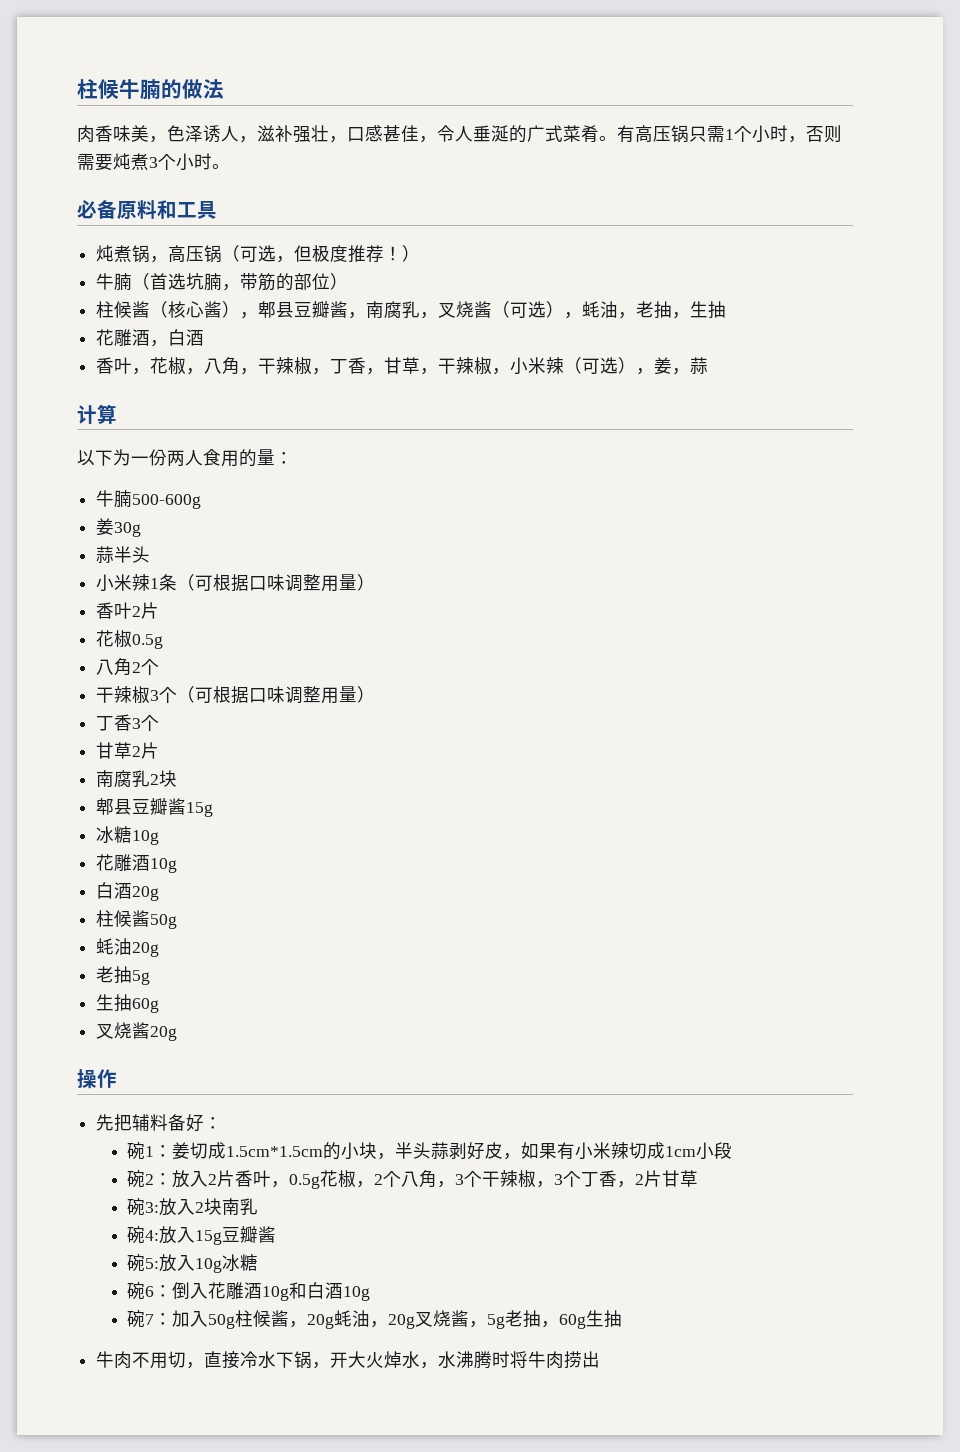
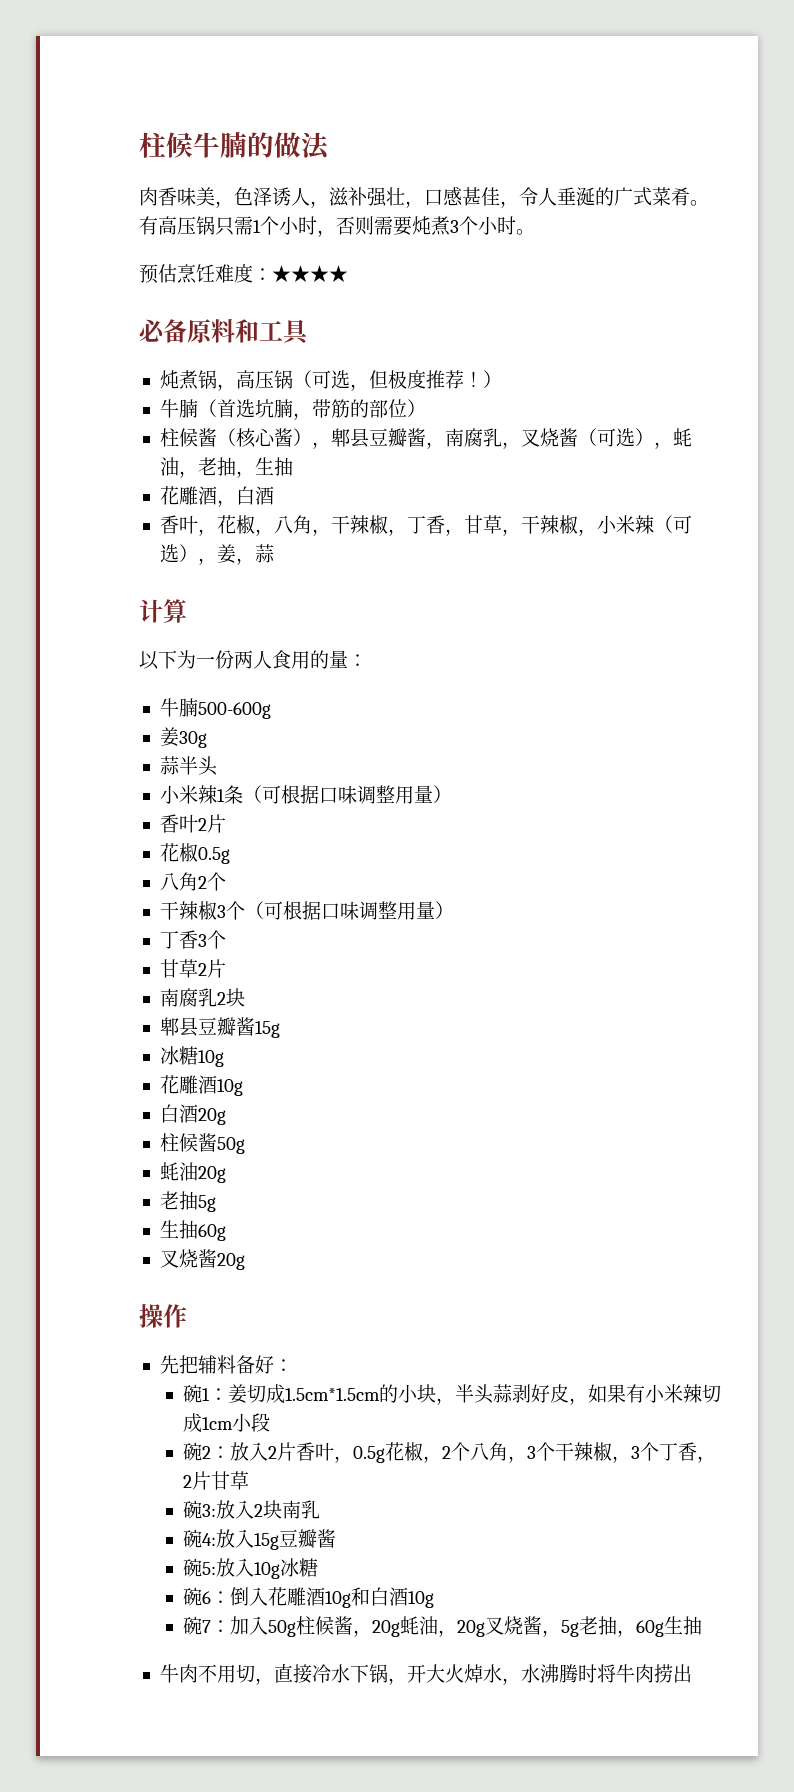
(230, 166) none -> [139,264,348,284] // 预估烹饪难度：★★★★

